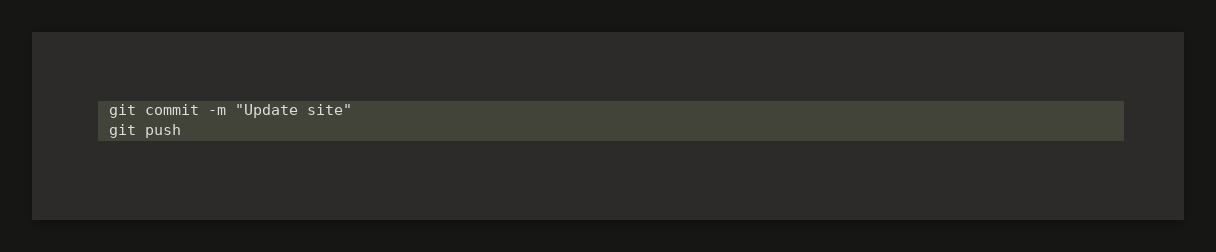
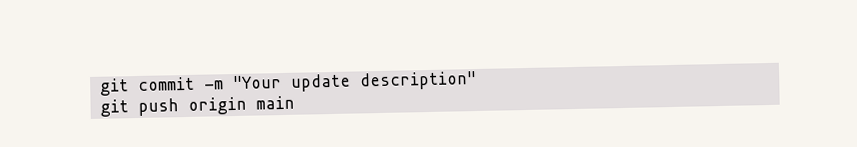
[234,104,352,118] "Update site" -> [232,71,477,92] "Your update description"
(181, 131) none -> [187,95,295,115] origin main

